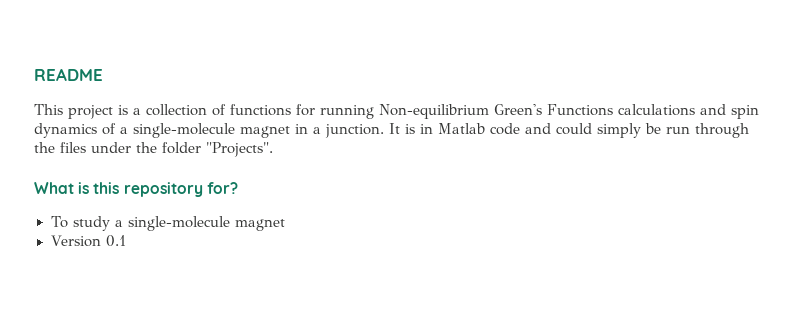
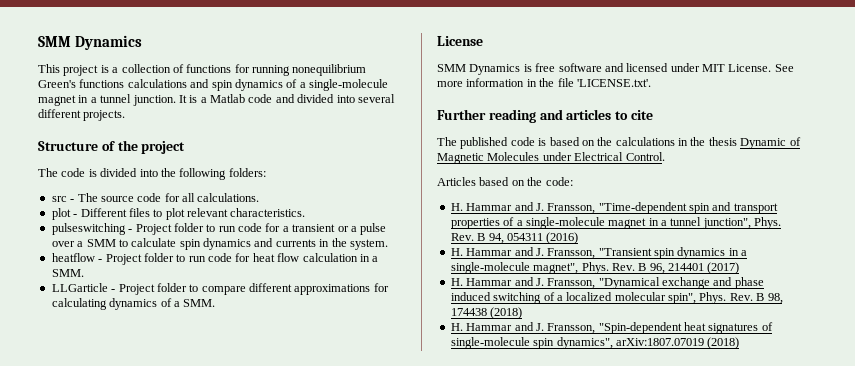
[34,68,103,81] README -> [38,35,143,50] SMM Dynamics
[379,104,613,119] Non-equilibrium Green's Functions -> [292,64,367,76] [38,79,125,88] nonequilibrium Green's functions
(321, 130) none -> [100,94,132,103] tunnel
[420,124,433,134] in -> [200,97,207,103] a
[556,123,749,138] [34,142,273,157] [34,182,238,197] [50,216,286,231] [50,235,127,247] could simply be run through the files under the folder "Projects". // What is this repository for? // To study a single-molecule magnet // Version 0.1 -> [297,94,395,103] [38,109,126,121] [38,140,186,154] [38,168,266,180] [51,193,260,202] [51,208,306,220] [51,223,387,235] [51,238,388,250] [51,253,379,265] [51,269,84,277] [51,283,389,295] [51,298,216,310] [437,36,483,46] [437,63,794,75] [437,78,651,87] [437,109,653,123] [437,137,801,149] [437,152,665,164] [437,177,573,186] [450,202,778,214] [450,217,782,229] [450,232,579,244] [450,247,748,259] [450,262,740,274] [450,277,764,289] [450,292,783,304] [450,307,523,319] [450,322,773,334] [450,337,740,349] divided into several different projects. // Structure of the project // The code is divided into the following folders: // src - The source code for all calculations. // plot - Different files to plot relevant characteristics. // pulseswitching - Project folder to run code for a transient or a pulse over a SMM to calculate spin dynamics and currents in the system. // heatflow - Project folder to run code for heat flow calculation in a SMM. // LLGarticle - Project folder to compare different approximations for calculating dynamics of a SMM. // License // SMM Dynamics is free software and licensed under MIT License. See more information in the file 'LICENSE.txt'. // Further reading and articles to cite // The published code is based on the calculations in the thesis Dynamic of Magnetic Molecules under Electrical Control. // Articles based on the code: // H. Hammar and J. Fransson, "Time-dependent spin and transport properties of a single-molecule magnet in a tunnel junction", Phys. Rev. B 94, 054311 (2016) // H. Hammar and J. Fransson, "Transient spin dynamics in a single-molecule magnet", Phys. Rev. B 96, 214401 (2017) // H. Hammar and J. Fransson, "Dynamical exchange and phase induced switching of a localized molecular spin", Phys. Rev. B 98, 174438 (2018) // H. Hammar and J. Fransson, "Spin-dependent heat signatures of single-molecule spin dynamics", arXiv:1807.07019 (2018)

